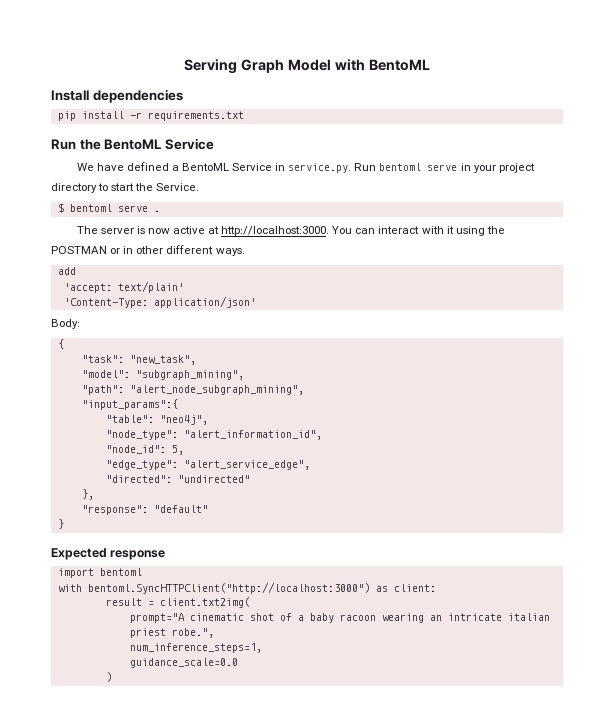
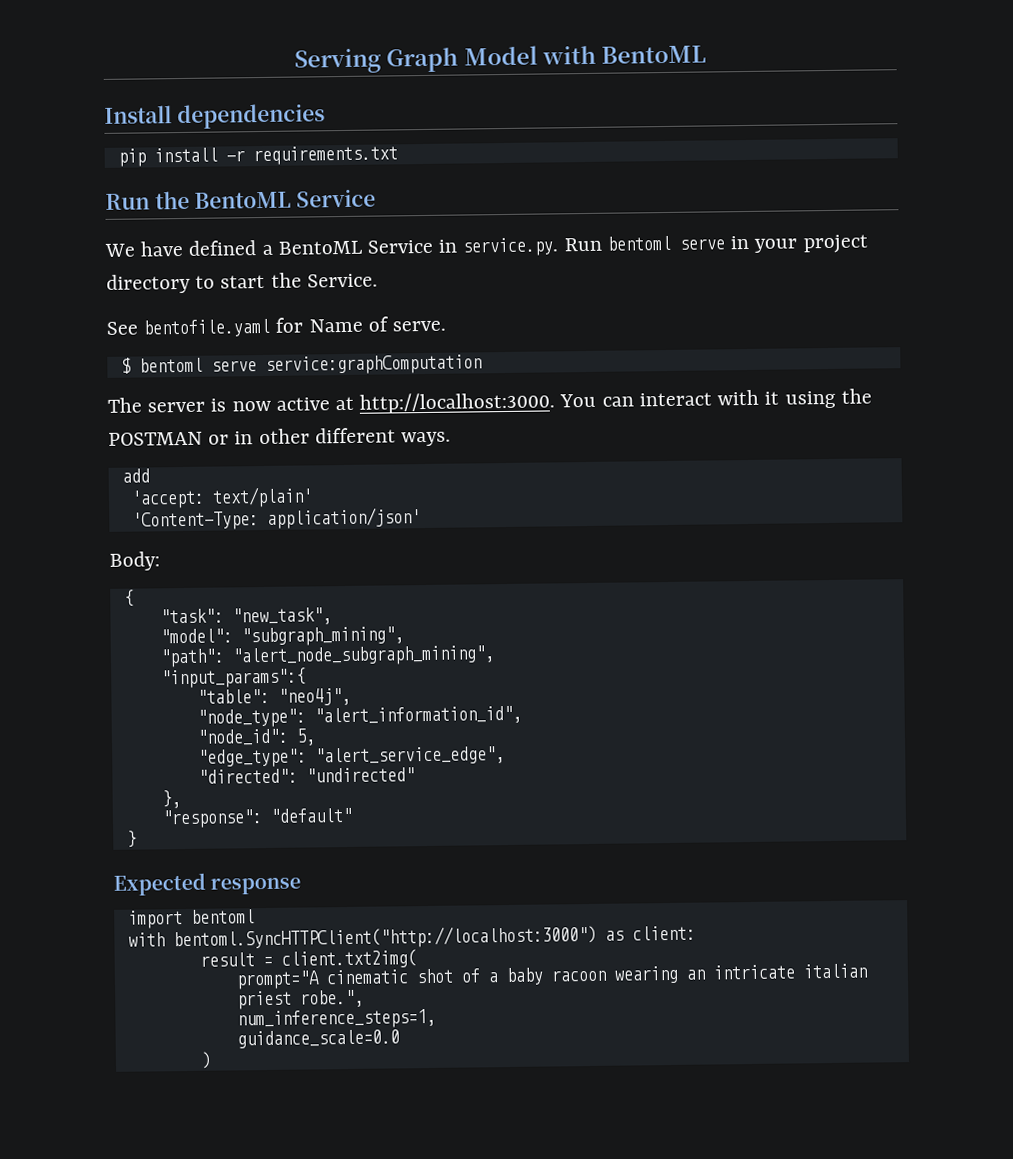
(200, 187) none -> [106,316,447,338] // See bentofile.yaml for Name of serve.
[153,210,160,212] . -> [264,354,482,375] service:graphComputation

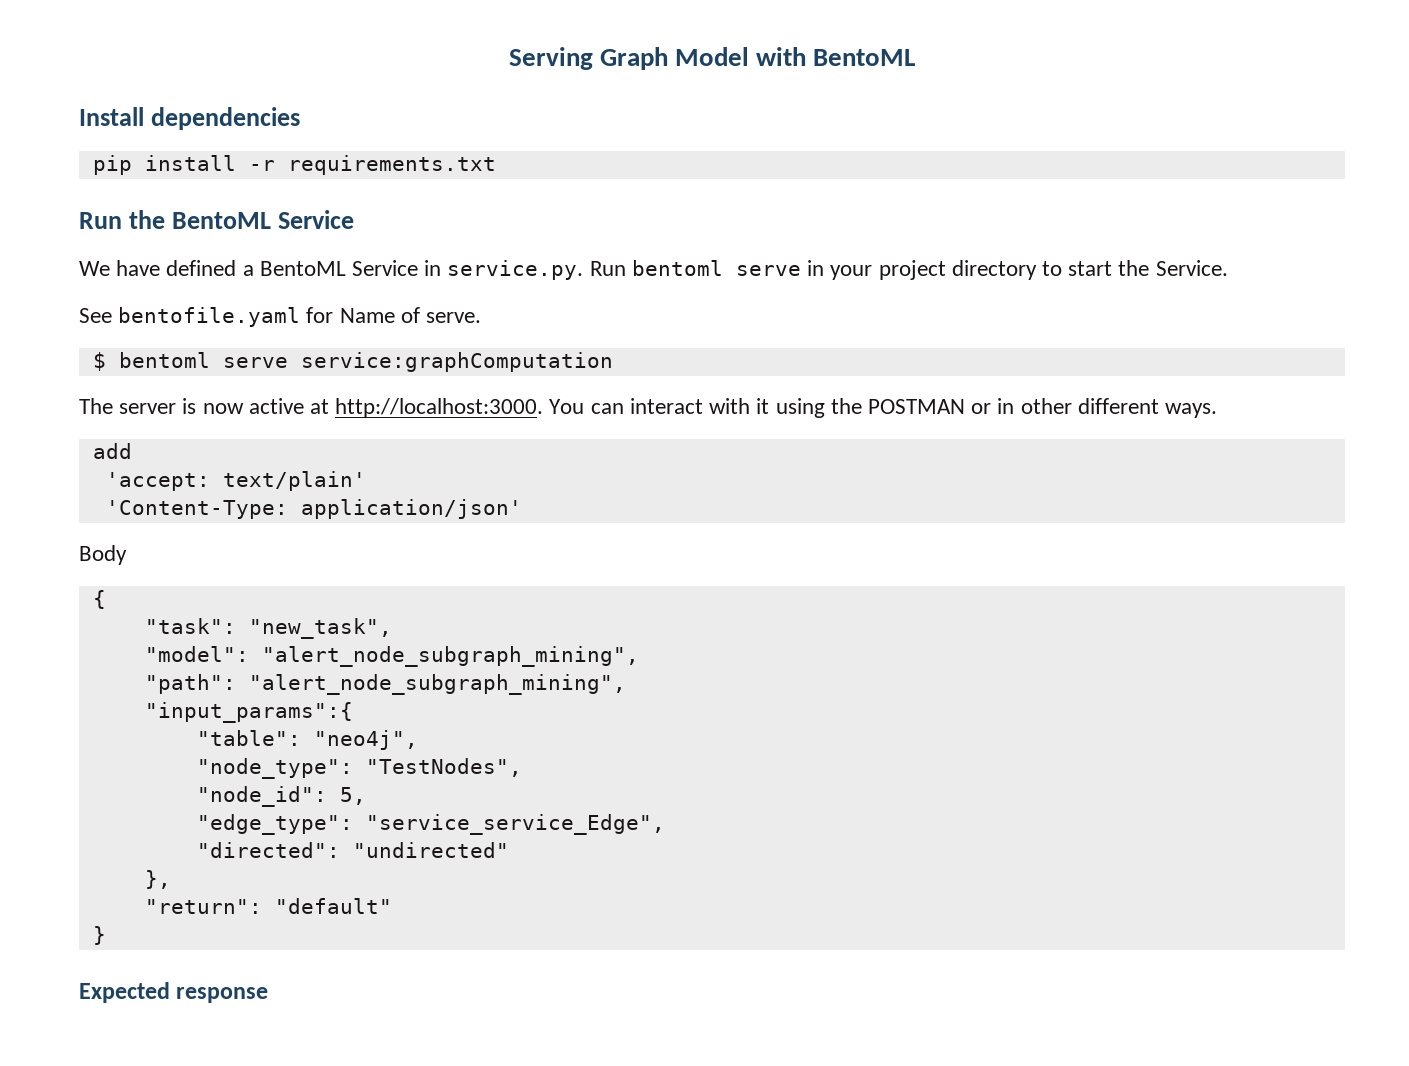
[109,551,160,571] Body: -> [79,545,127,565] Body
[240,626,404,647] "subgraph_mining", -> [261,646,639,667] "alert_node_subgraph_mining",
[313,705,522,726] "alert_information_id", -> [365,758,522,777] "TestNodes",
[314,746,505,766] "alert_service_edge", -> [365,814,665,835] "service_service_Edge",
[161,809,263,829] "response": -> [144,899,262,914] "return":
[127,909,255,929] [127,924,696,951] [199,949,417,969] [235,963,867,990] [236,989,364,1010] [236,1008,436,1030] [236,1029,400,1049] [200,1051,212,1069] // import bentoml // with bentoml.SyncHTTPClient("http://localhost:3000") as client: // result = client.txt2img( // prompt="A cinematic shot of a baby racoon wearing an intricate italian priest robe.", // num_inference_steps=1, // guidance_scale=0.0 // ) -> (269, 995) none

